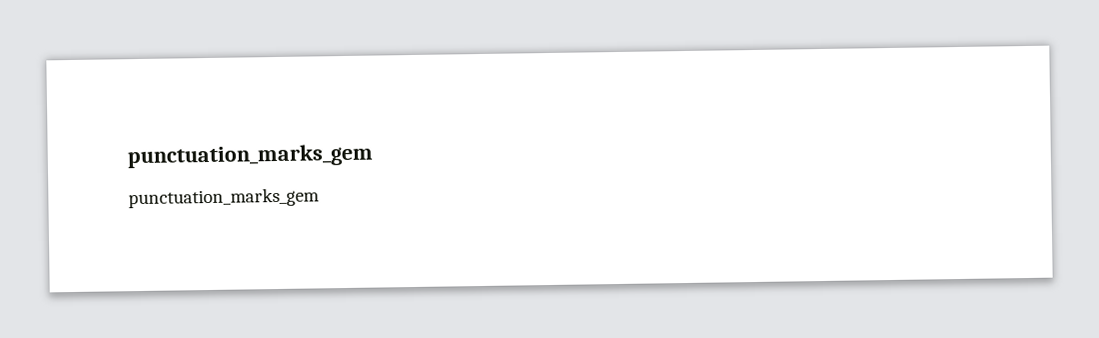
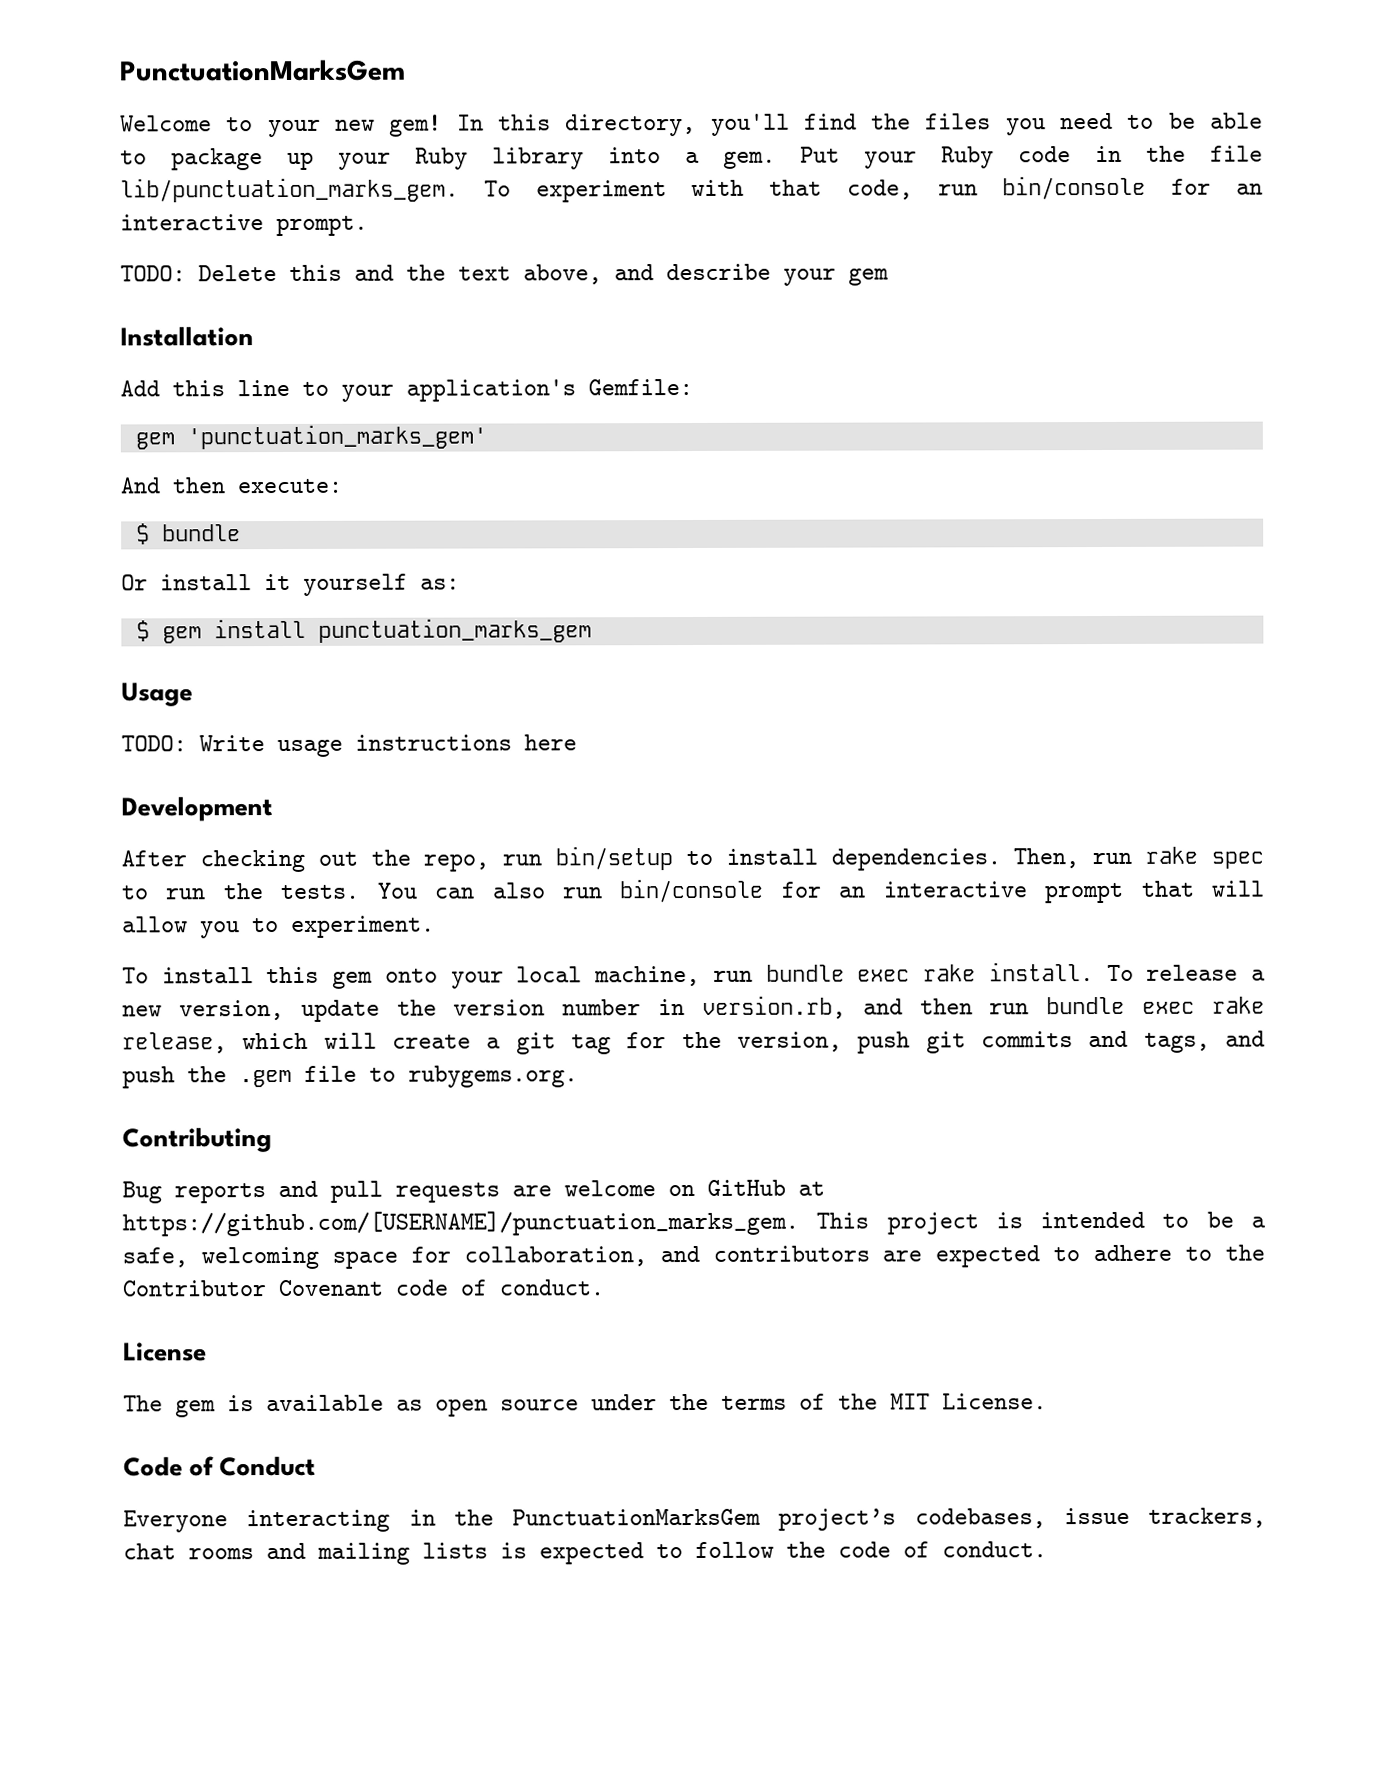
[127,143,373,169] [128,187,320,209] punctuation_marks_gem // punctuation_marks_gem -> [119,59,406,82] [120,112,1263,138] [120,145,1263,171] [120,175,1264,203] [120,214,368,237] [120,263,889,286] [120,326,254,347] [120,378,693,402] [134,424,487,450] [120,477,343,494] [135,523,241,545] [121,573,460,596] [135,618,592,644] [121,682,193,707] [121,734,577,758] [121,796,273,822] [121,846,1264,873] [121,878,1266,904] [122,915,435,939] [122,962,1267,989] [122,995,1265,1022] [122,1030,1266,1055] [122,1065,578,1089] [122,1127,272,1153] [122,1179,825,1204] [122,1210,1266,1237] [122,1244,1265,1270] [122,1279,604,1297] [123,1342,207,1362] [123,1393,1047,1418] [123,1455,317,1477] [123,1507,1266,1533] [123,1541,1047,1565] PunctuationMarksGem // Welcome to your new gem! In this directory, you'll find the files you need to be able to package up your Ruby library into a gem. Put your Ruby code in the file lib/punctuation_marks_gem. To experiment with that code, run bin/console for an interactive prompt. // TODO: Delete this and the text above, and describe your gem // Installation // Add this line to your application's Gemfile: // gem 'punctuation_marks_gem' // And then execute: // $ bundle // Or install it yourself as: // $ gem install punctuation_marks_gem // Usage // TODO: Write usage instructions here // Development // After checking out the repo, run bin/setup to install dependencies. Then, run rake spec to run the tests. You can also run bin/console for an interactive prompt that will allow you to experiment. // To install this gem onto your local machine, run bundle exec rake install. To release a new version, update the version number in version.rb, and then run bundle exec rake release, which will create a git tag for the version, push git commits and tags, and push the .gem file to rubygems.org. // Contributing // Bug reports and pull requests are welcome on GitHub at https://github.com/[USERNAME]/punctuation_marks_gem. This project is intended to be a safe, welcoming space for collaboration, and contributors are expected to adhere to the Contributor Covenant code of conduct. // License // The gem is available as open source under the terms of the MIT License. // Code of Conduct // Everyone interacting in the PunctuationMarksGem project’s codebases, issue trackers, chat rooms and mailing lists is expected to follow the code of conduct.

